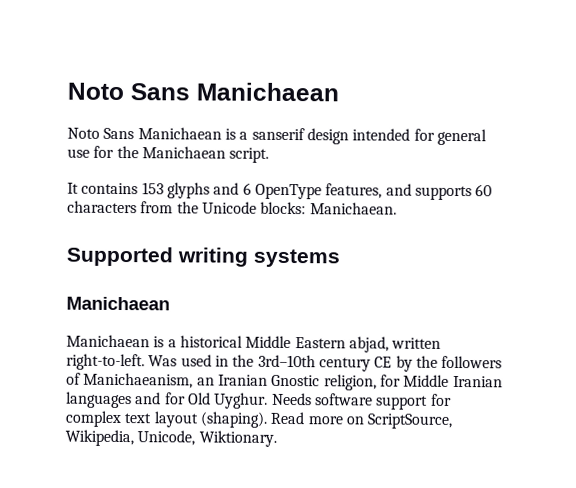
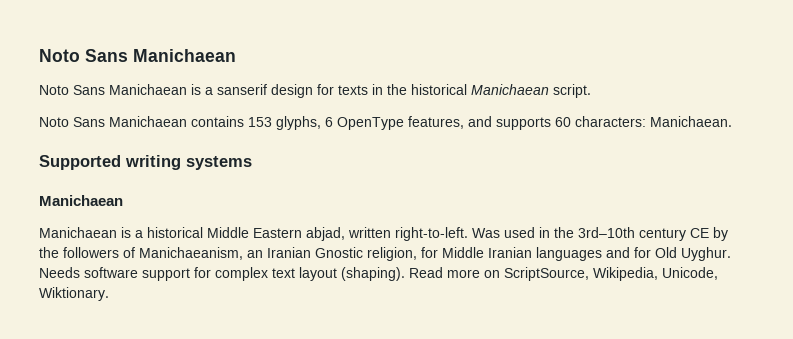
[352,128,487,146] [67,145,270,163] [67,182,240,199] intended for general use for the Manichaean script. // It contains 153 glyphs and -> [317,84,591,98] [39,116,321,130] for texts in the historical Manichaean script. // Noto Sans Manichaean contains 153 glyphs,
[67,200,307,215] characters from the Unicode blocks: -> [575,116,646,127] characters:

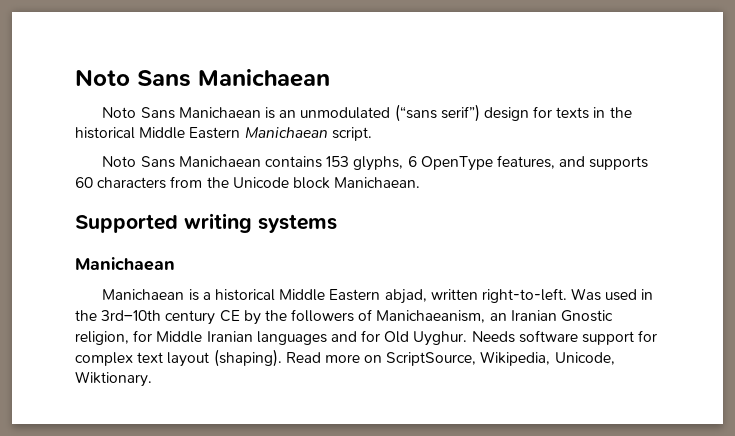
[205,84,267,95] a sanserif -> [279,104,480,122] an unmodulated (“sans serif”)
(467, 89) none -> [139,127,241,139] Middle Eastern
[575,116,646,127] characters: -> [97,176,330,189] characters from the Unicode block

